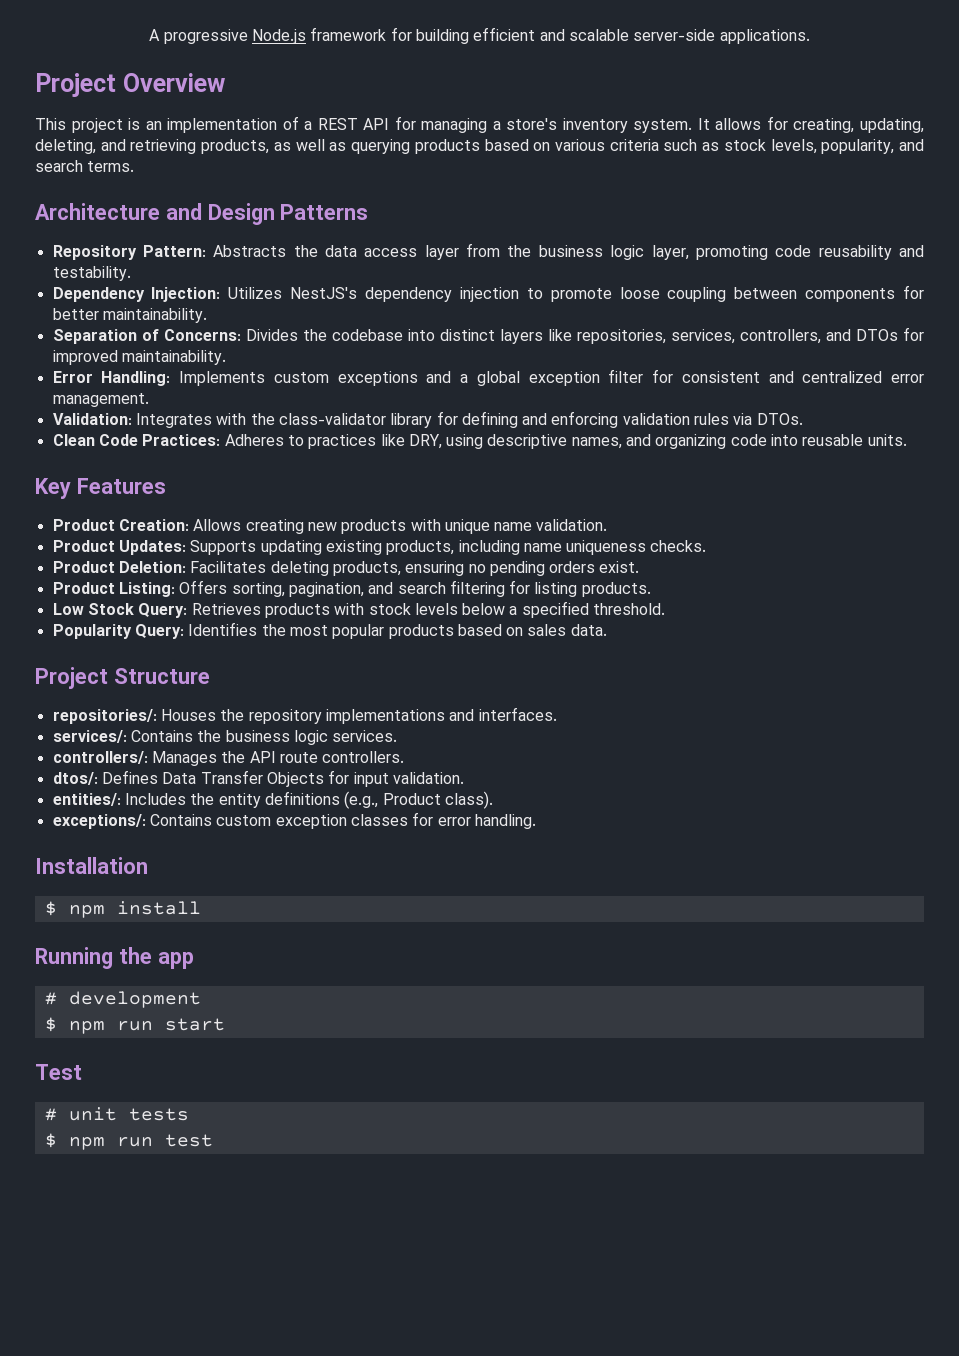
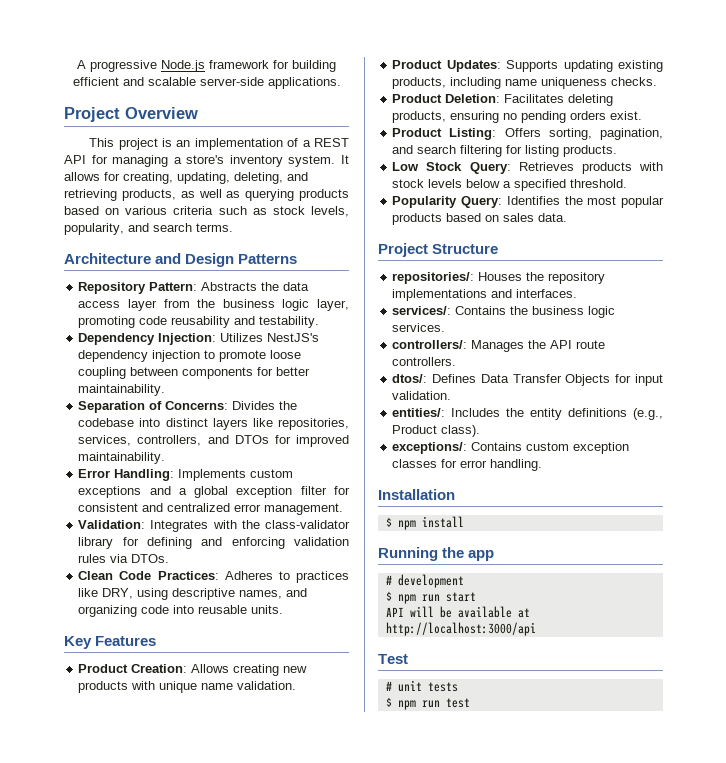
(225, 1024) none -> [385,606,530,618] [385,622,536,636] // API will be available at http://localhost:3000/api

